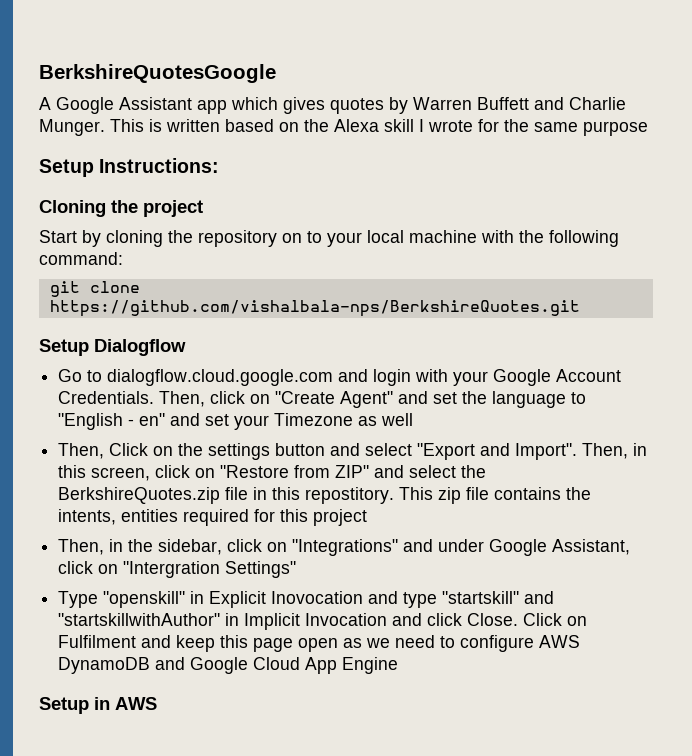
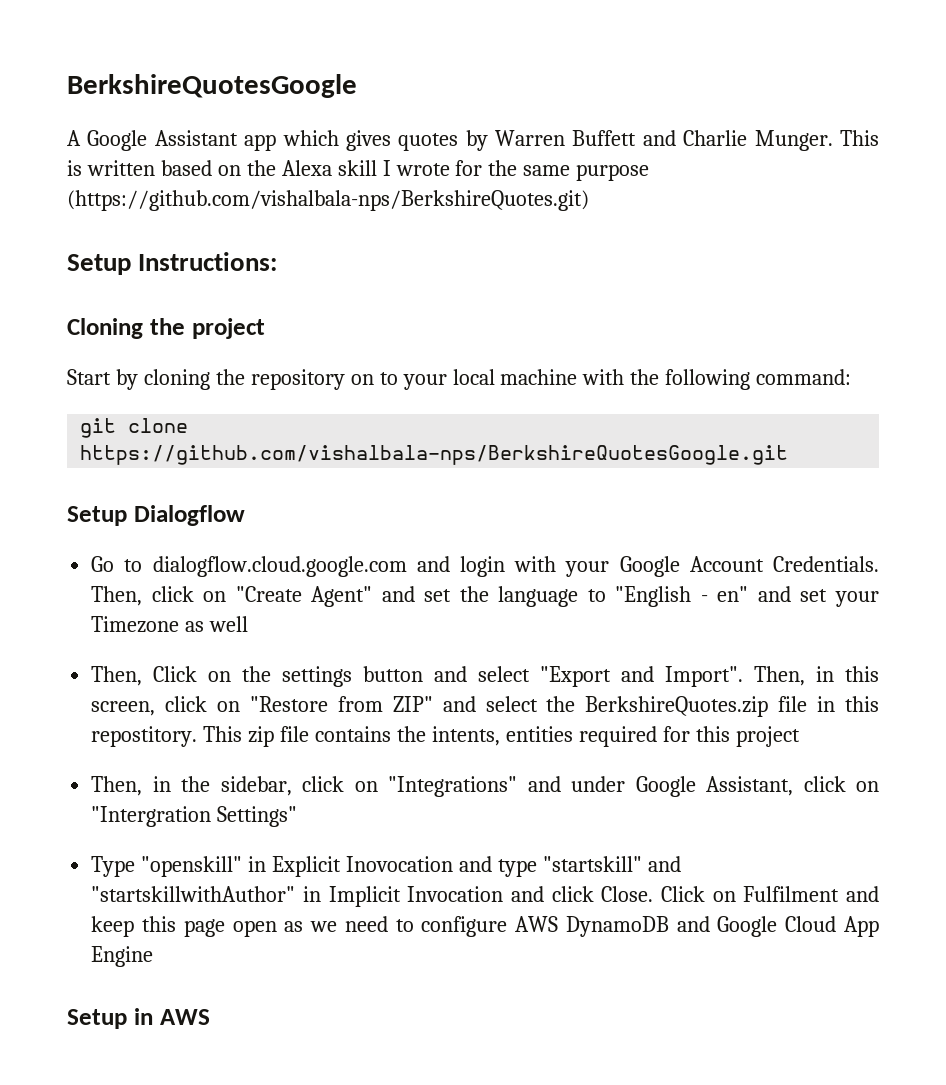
(648, 128) none -> [67,190,589,211] (https://github.com/vishalbala-nps/BerkshireQuotes.git)
[49,300,580,317] https://github.com/vishalbala-nps/BerkshireQuotes.git -> [80,445,789,465] https://github.com/vishalbala-nps/BerkshireQuotesGoogle.git

